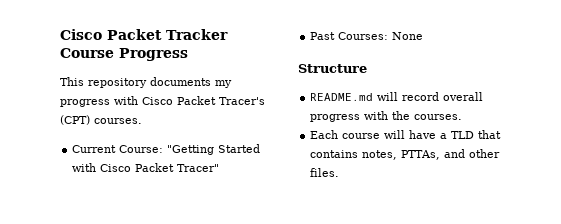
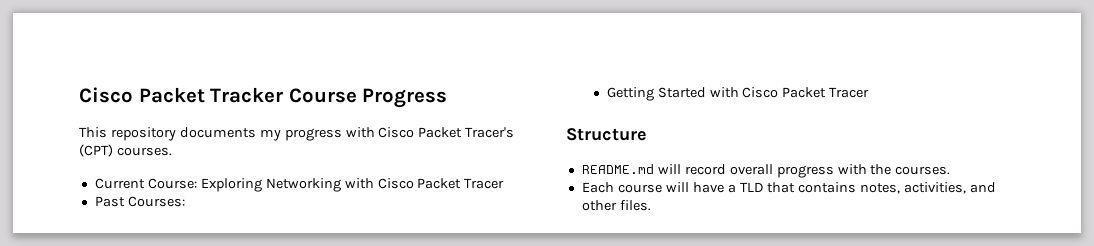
[167,144,261,155] [72,163,220,172] [310,32,424,40] "Getting Started with Cisco Packet Tracer" // Past Courses: None -> [200,178,505,192] [94,196,185,207] [606,87,870,101] Exploring Networking with Cisco Packet Tracer // Past Courses: // Getting Started with Cisco Packet Tracer
[401,150,441,160] PTTAs, -> [904,182,967,194] activities,

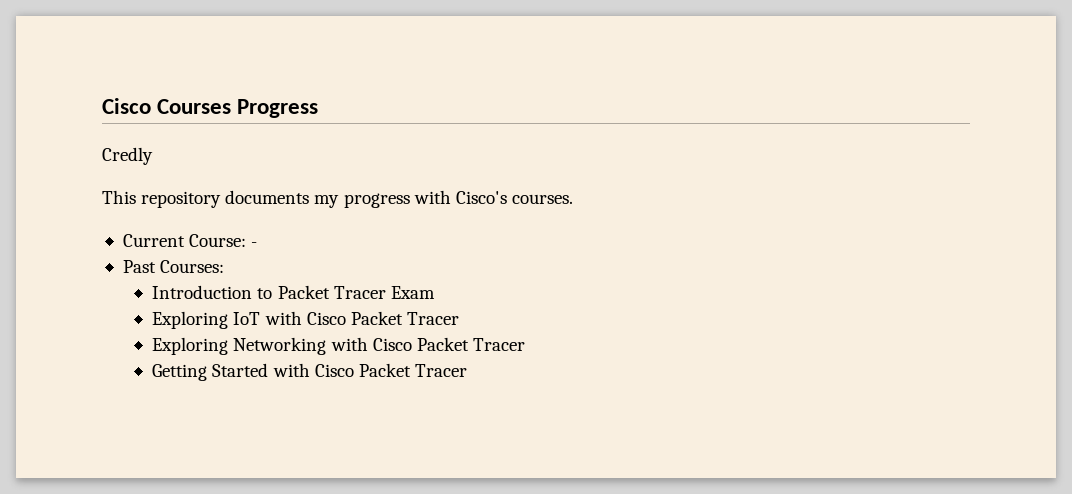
[79,87,357,103] Cisco Packet Tracker Course -> [102,98,232,114] Cisco Courses
(448, 98) none -> [102,147,153,165] // Credly
[378,127,515,138] [79,144,113,157] Cisco Packet Tracer's (CPT) -> [455,191,507,204] Cisco's
(197, 183) none -> [251,242,258,247] [122,260,225,273] [152,285,435,299] [152,311,459,329] - // Past Courses: // Introduction to Packet Tracer Exam // Exploring IoT with Cisco Packet Tracer //
[94,196,185,207] // Past Courses: -> (525, 344) none
[566,128,647,141] [581,164,951,178] [581,182,997,194] [581,200,651,211] // Structure // README.md will record overall progress with the courses. // Each course will have a TLD that contains notes, activities, and other files. -> (467, 370) none

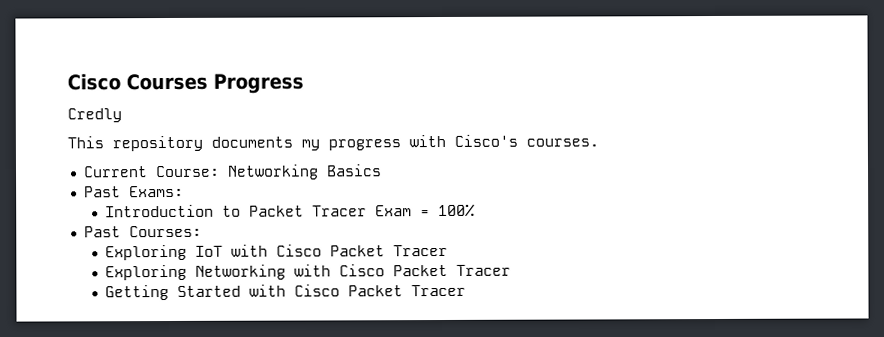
[251,242,258,247] [122,260,225,273] - // Past Courses: -> [226,164,382,180] [83,185,184,198] Networking Basics // Past Exams:
(435, 292) none -> [419,203,475,218] [83,225,202,238] = 100% // Past Courses:

